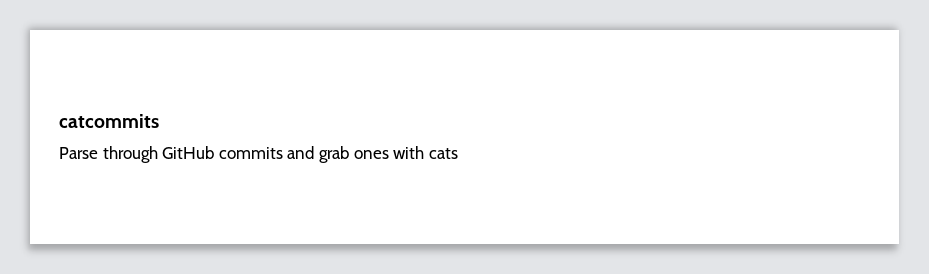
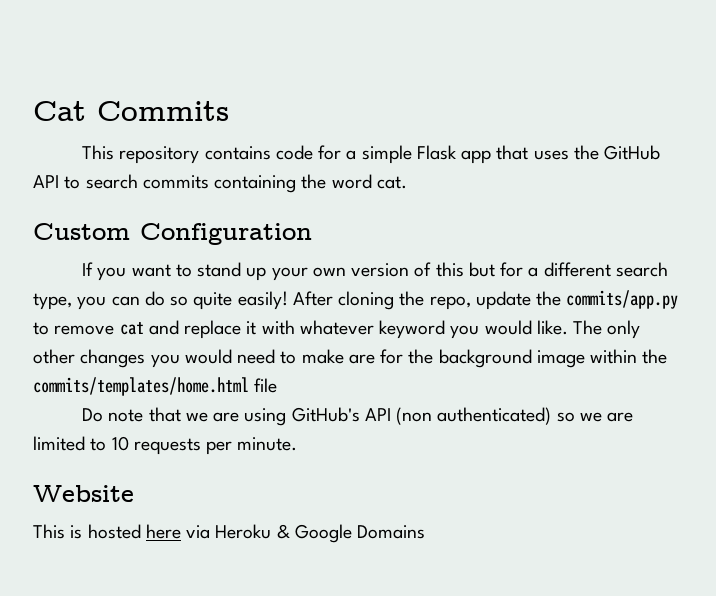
[59,114,159,128] [59,146,458,163] catcommits // Parse through GitHub commits and grab ones with cats -> [33,101,229,121] [82,145,661,164] [33,174,407,193] [33,223,312,245] [82,262,668,281] [33,290,679,310] [33,320,641,339] [33,349,668,368] [33,377,278,396] [82,407,634,426] [33,436,298,455] [33,485,134,502] [33,524,426,543] Cat Commits // This repository contains code for a simple Flask app that uses the GitHub API to search commits containing the word cat. // Custom Configuration // If you want to stand up your own version of this but for a different search type, you can do so quite easily! After cloning the repo, update the commits/app.py to remove cat and replace it with whatever keyword you would like. The only other changes you would need to make are for the background image within the commits/templates/home.html file // Do note that we are using GitHub's API (non authenticated) so we are limited to 10 requests per minute. // Website // This is hosted here via Heroku & Google Domains

